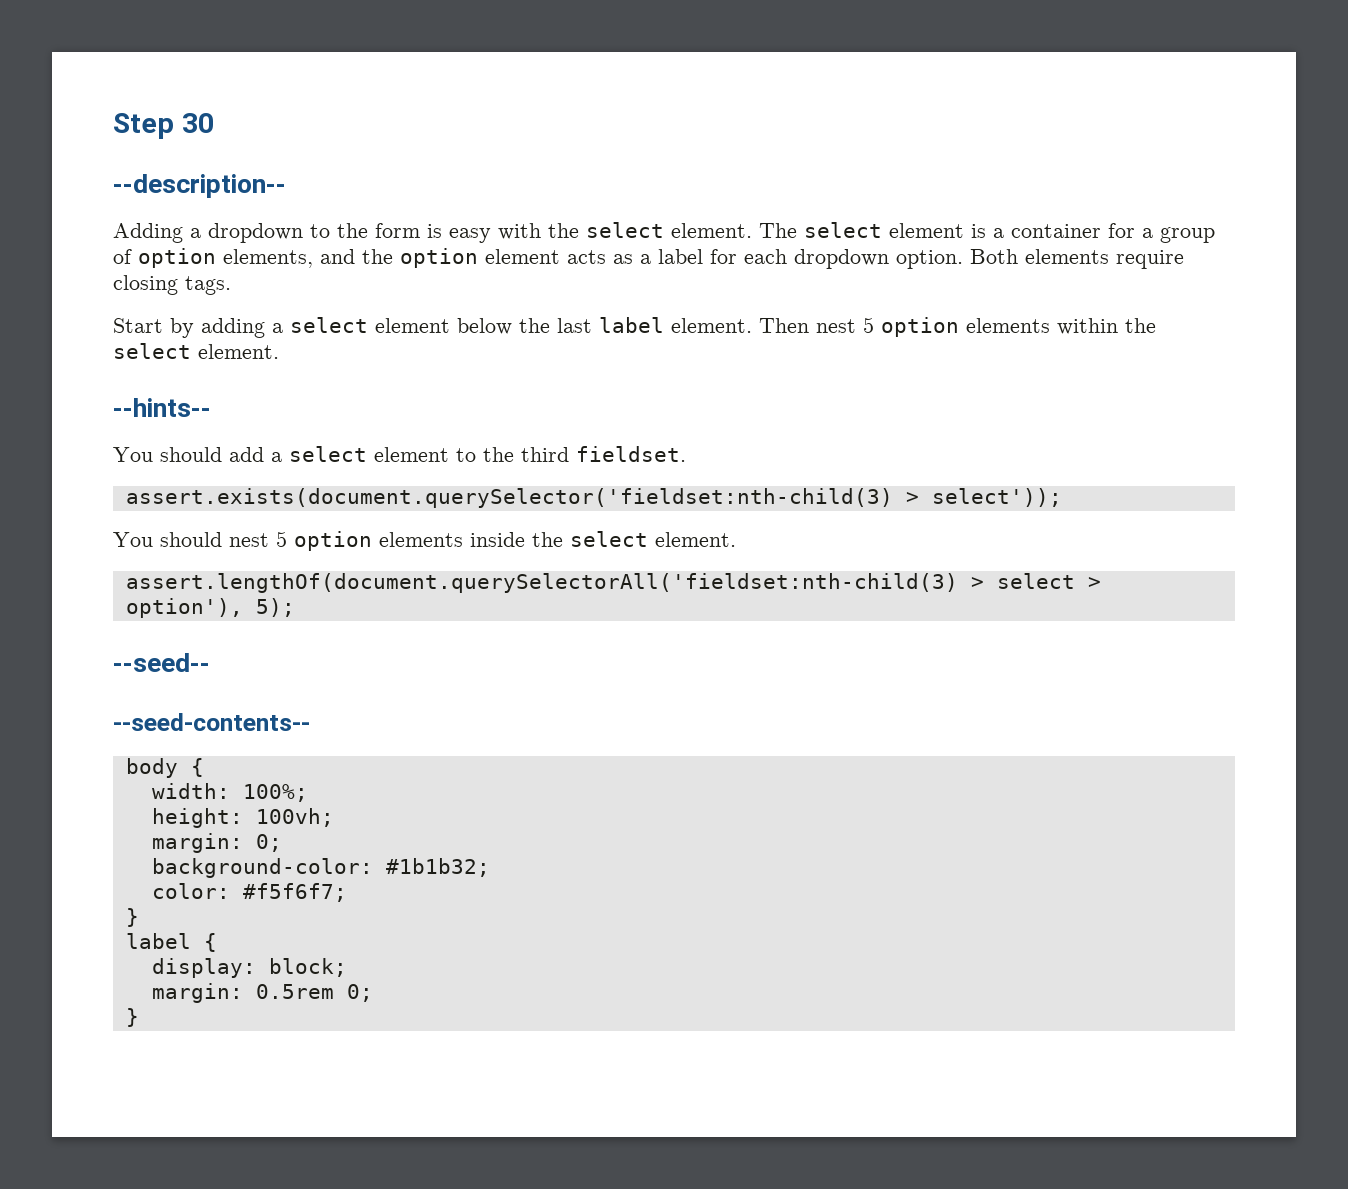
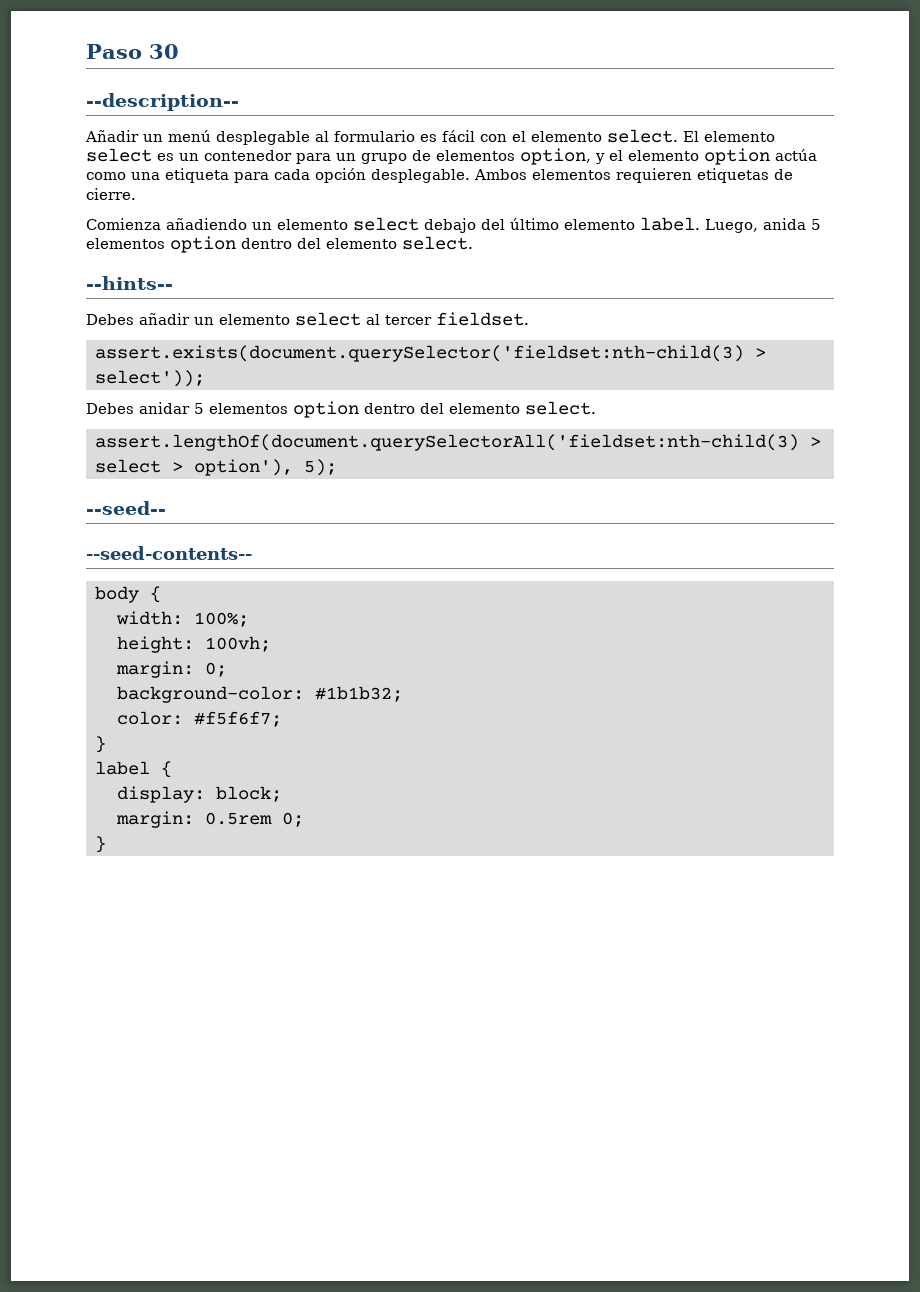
[113,113,174,139] Step -> [86,44,142,59] Paso
[113,222,1215,243] [113,248,1184,269] [113,275,231,295] [113,317,1156,338] [113,343,279,359] [113,398,211,417] [113,446,686,462] [125,488,1062,508] [113,531,736,551] Adding a dropdown to the form is easy with the select element. The select element is a container for a group of option elements, and the option element acts as a label for each dropdown option. Both elements require closing tags. // Start by adding a select element below the last label element. Then nest 5 option elements within the select element. // --hints-- // You should add a select element to the third fieldset. // assert.exists(document.querySelector('fieldset:nth-child(3) > select')); // You should nest 5 option elements inside the select element. -> [85,129,775,145] [86,148,817,165] [86,168,793,183] [86,188,136,200] [86,217,821,233] [86,236,473,253] [86,276,173,290] [86,312,529,326] [95,345,766,362] [95,370,205,387] [86,401,596,418] Añadir un menú desplegable al formulario es fácil con el elemento select. El elemento select es un contenedor para un grupo de elementos option, y el elemento option actúa como una etiqueta para cada opción desplegable. Ambos elementos requieren etiquetas de cierre. // Comienza añadiendo un elemento select debajo del último elemento label. Luego, anida 5 elementos option dentro del elemento select. // --hints-- // Debes añadir un elemento select al tercer fieldset. // assert.exists(document.querySelector('fieldset:nth-child(3) > select')); // Debes anidar 5 elementos option dentro del elemento select.

